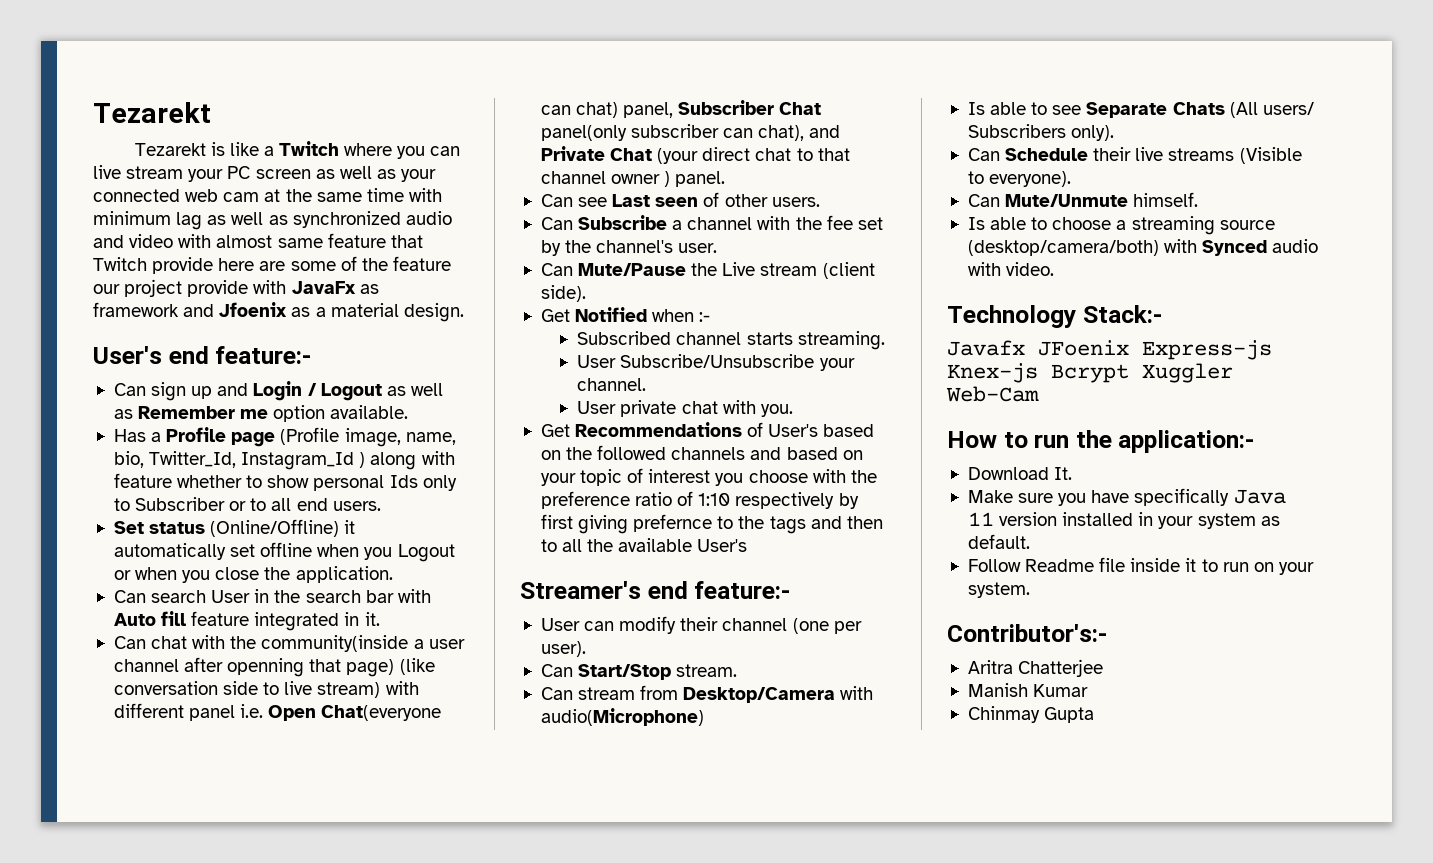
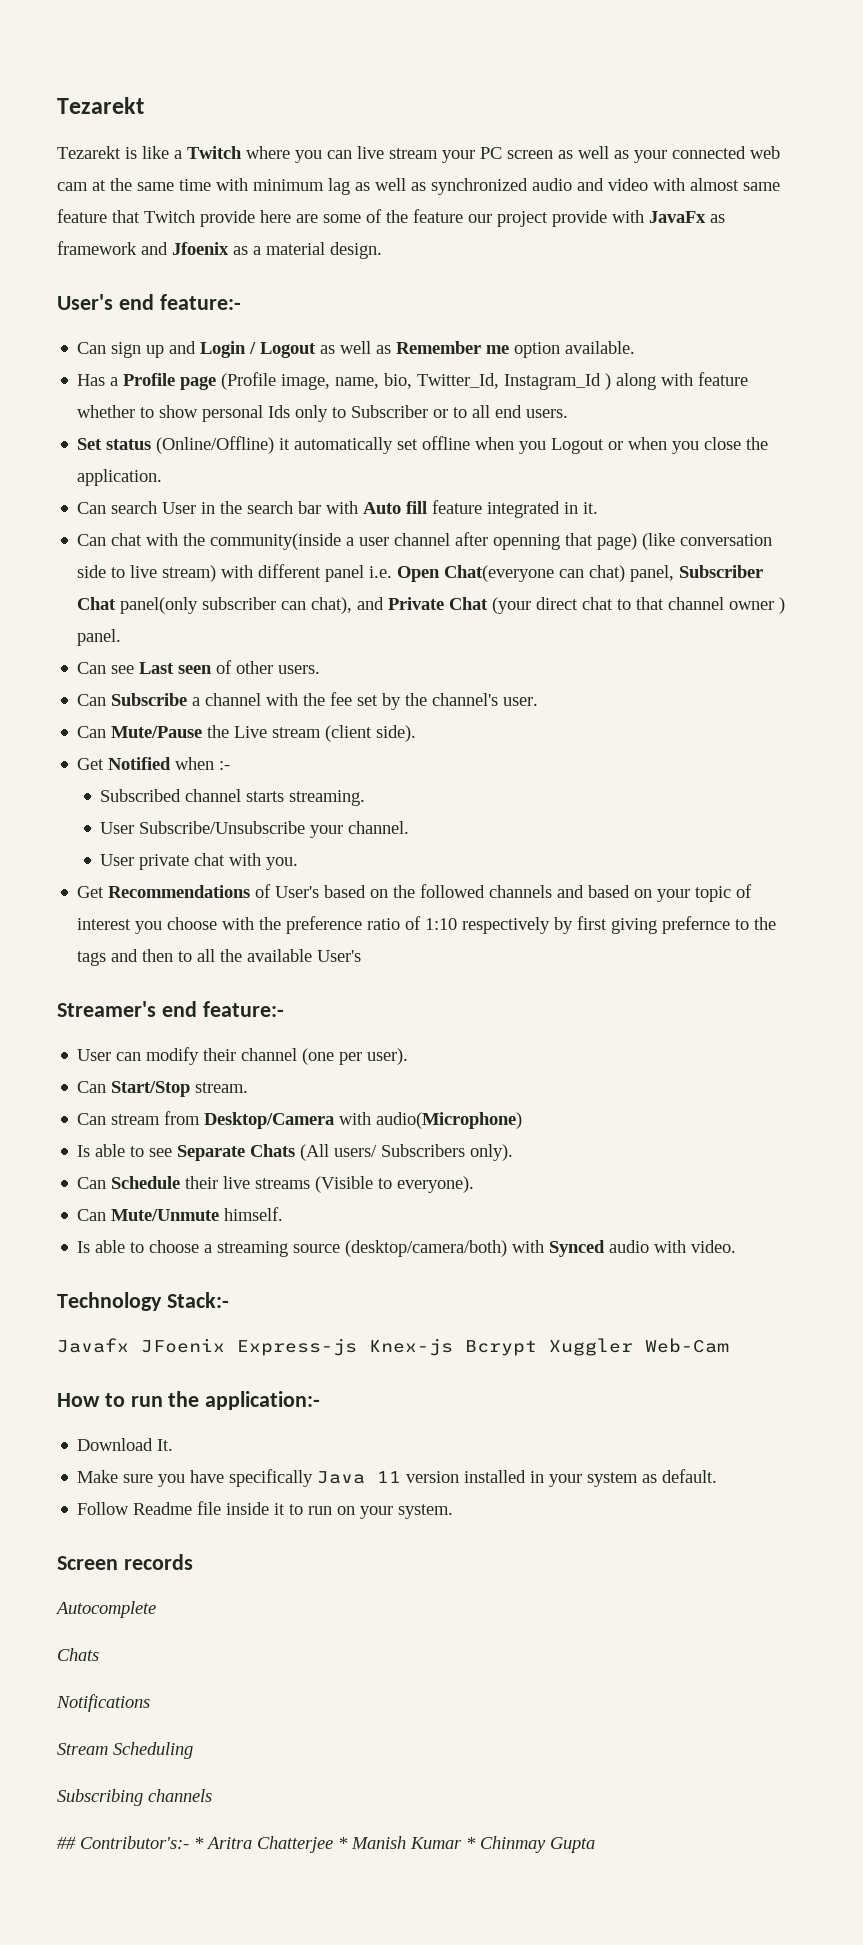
(1030, 590) none -> [57,1554,193,1570] [55,1601,156,1618] [57,1648,99,1661] [56,1694,150,1712] [57,1742,193,1759] [57,1789,212,1806] [57,1837,76,1849] Screen records // Autocomplete // Chats // Notifications // Stream Scheduling // Subscribing channels // ##
(1107, 633) // -> [194,1837,204,1849] *
(1104, 668) // -> [338,1837,348,1849] *
(1089, 690) // -> [466,1837,476,1849] *

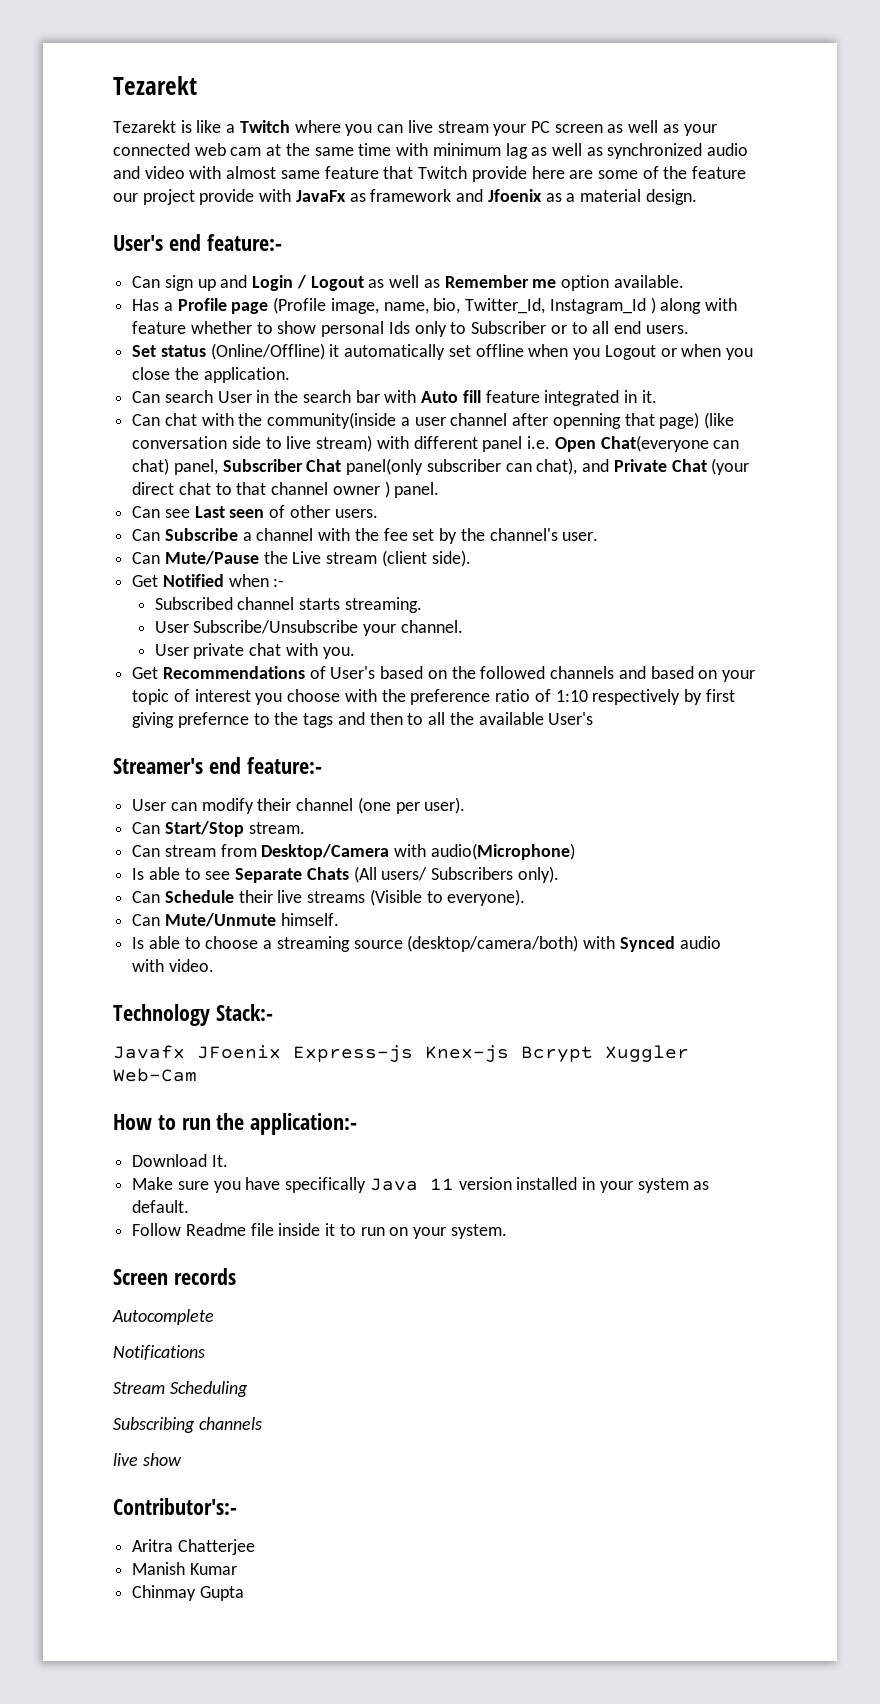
[57,1648,99,1661] // Chats -> (214, 1317) none
[57,1837,76,1849] ## -> [113,1453,182,1466] live show //
[194,1837,204,1849] * -> (237, 1506) //
[338,1837,348,1849] * -> (255, 1547) //
[466,1837,476,1849] * -> (237, 1569) //

